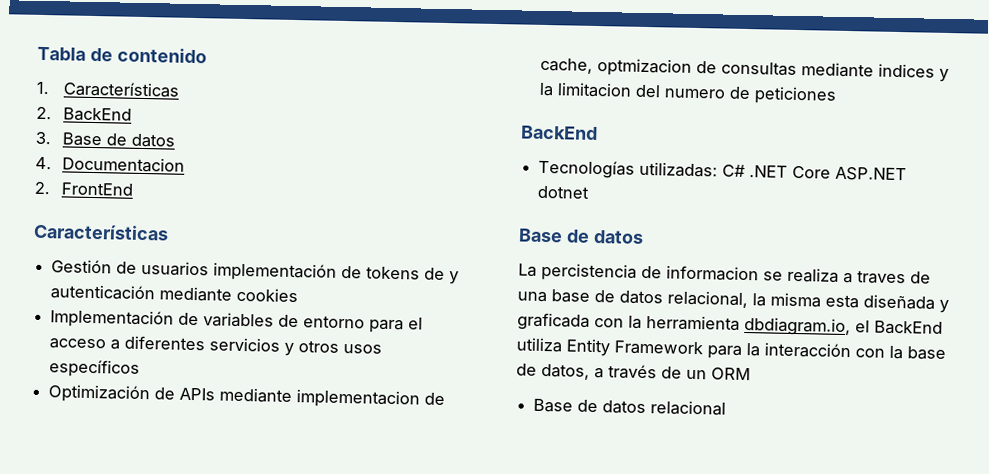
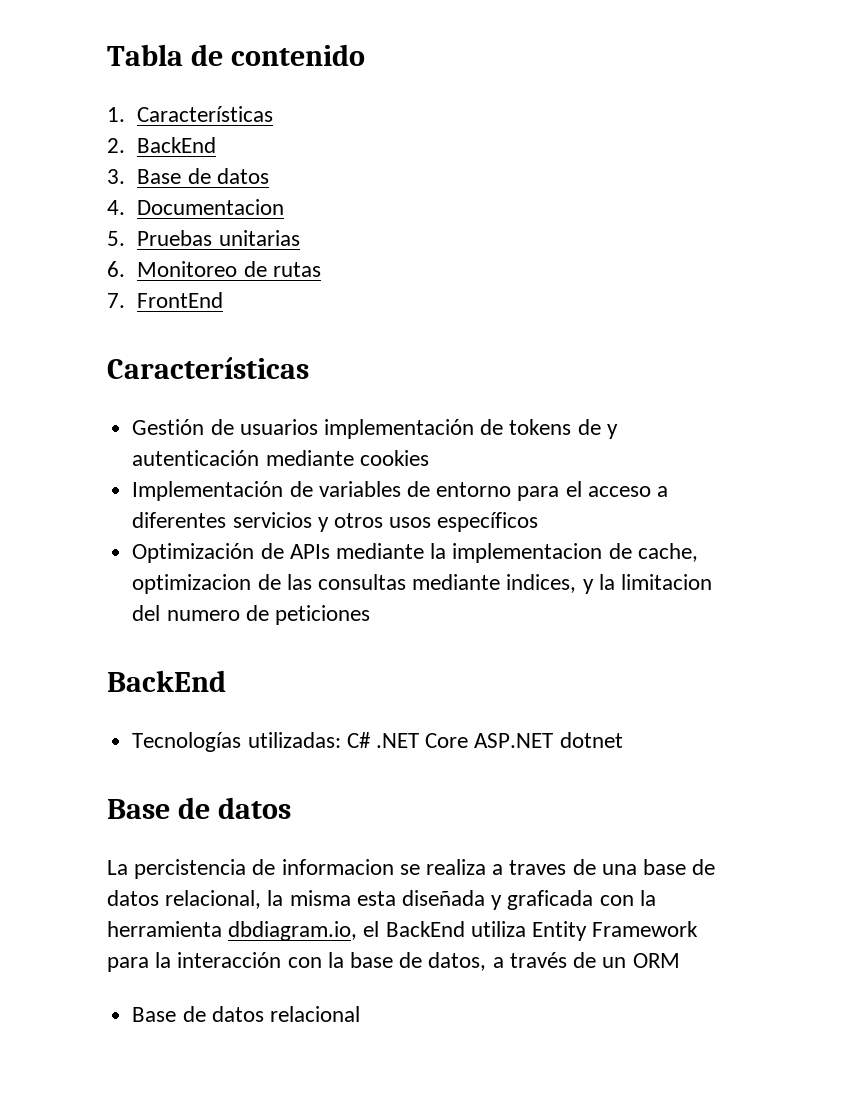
[34,181,51,195] 2. -> [107,230,300,246] [107,261,321,277] [107,293,125,308] 5. Pruebas unitarias // 6. Monitoreo de rutas // 7.
(293, 395) none -> [430,543,447,559] la
[597,58,718,77] optmizacion de -> [132,574,312,594] optimizacion de las
[878,63,936,78] indices -> [506,574,577,593] indices,

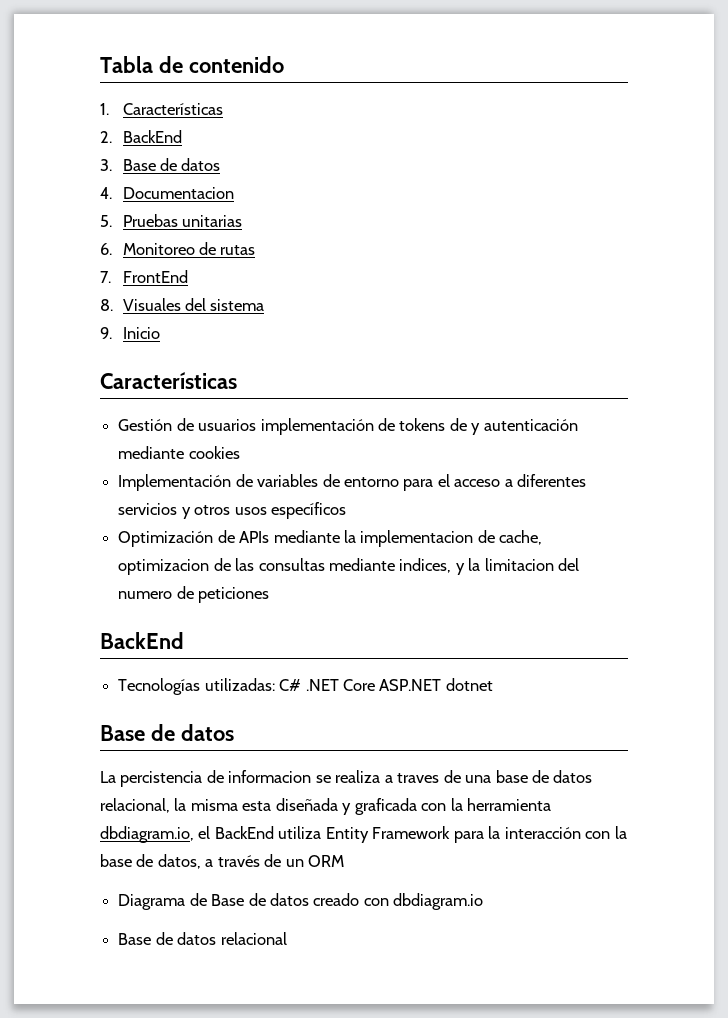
(224, 300) none -> [100,298,265,311] [100,327,160,339] // 8. Visuales del sistema // 9. Inicio
(680, 960) none -> [118,893,484,910] // Diagrama de Base de datos creado con dbdiagram.io

